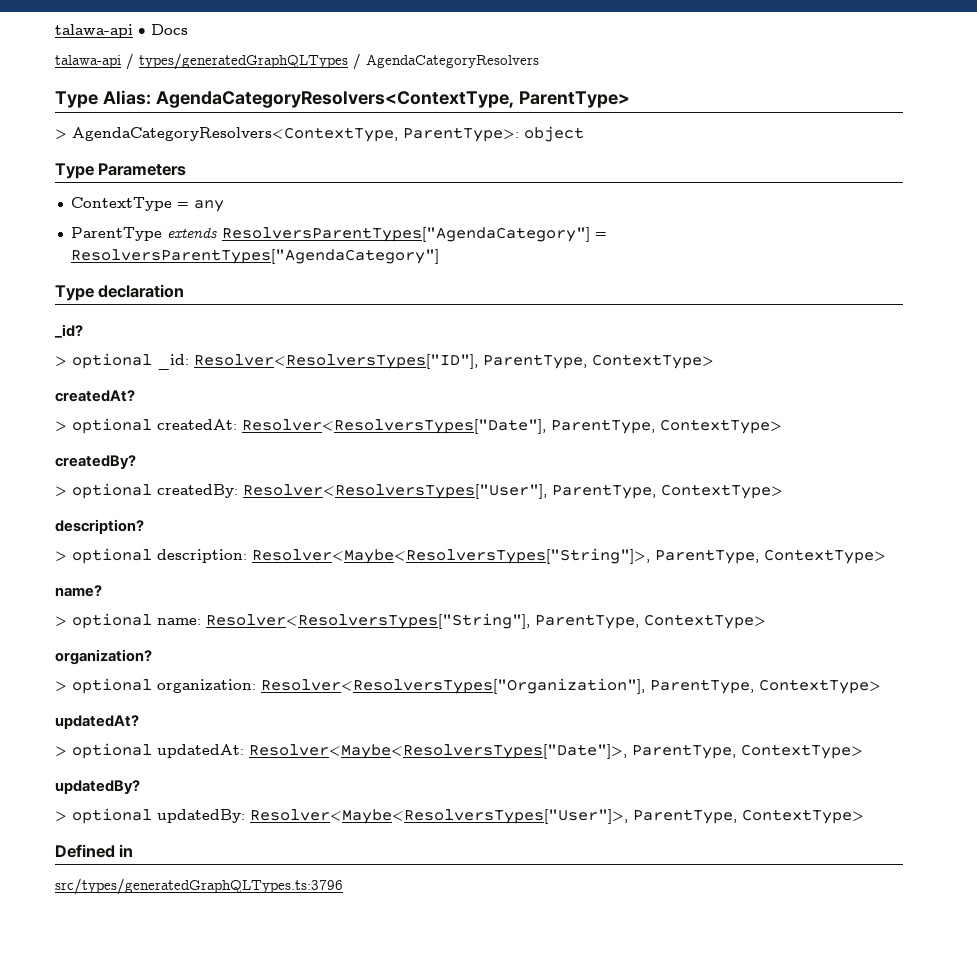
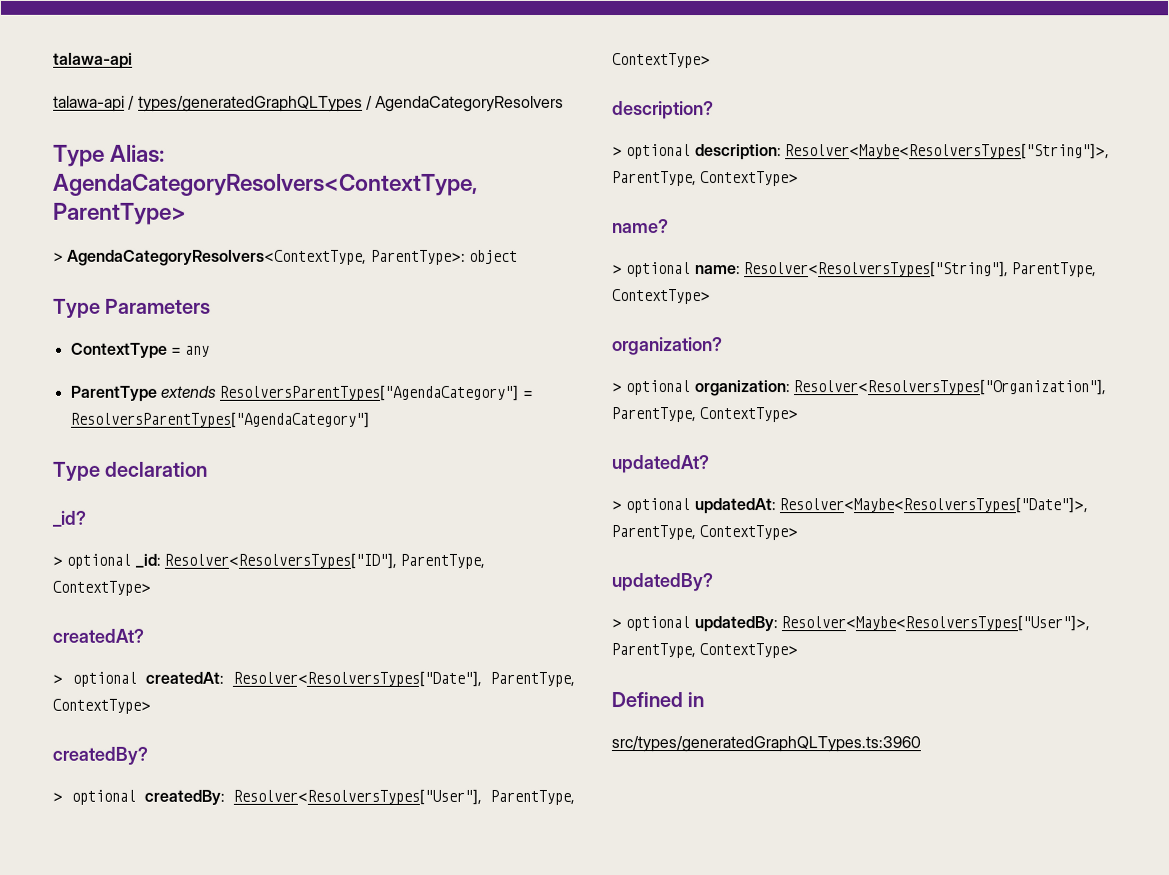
[55,24,188,38] talawa-api • Docs -> [53,52,133,69] talawa-api
[55,878,343,895] src/types/generatedGraphQLTypes.ts:3796 -> [611,736,921,753] src/types/generatedGraphQLTypes.ts:3960

